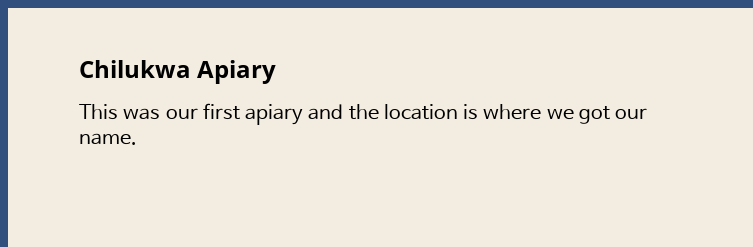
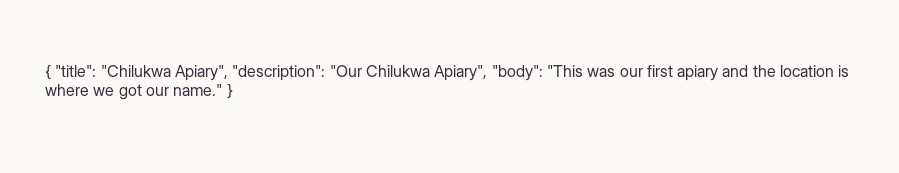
[79,60,277,84] [79,104,118,120] Chilukwa Apiary // This -> [45,64,583,81] { "title": "Chilukwa Apiary", "description": "Our Chilukwa Apiary", "body": "This
[79,133,137,145] name. -> [173,83,233,99] name." }

